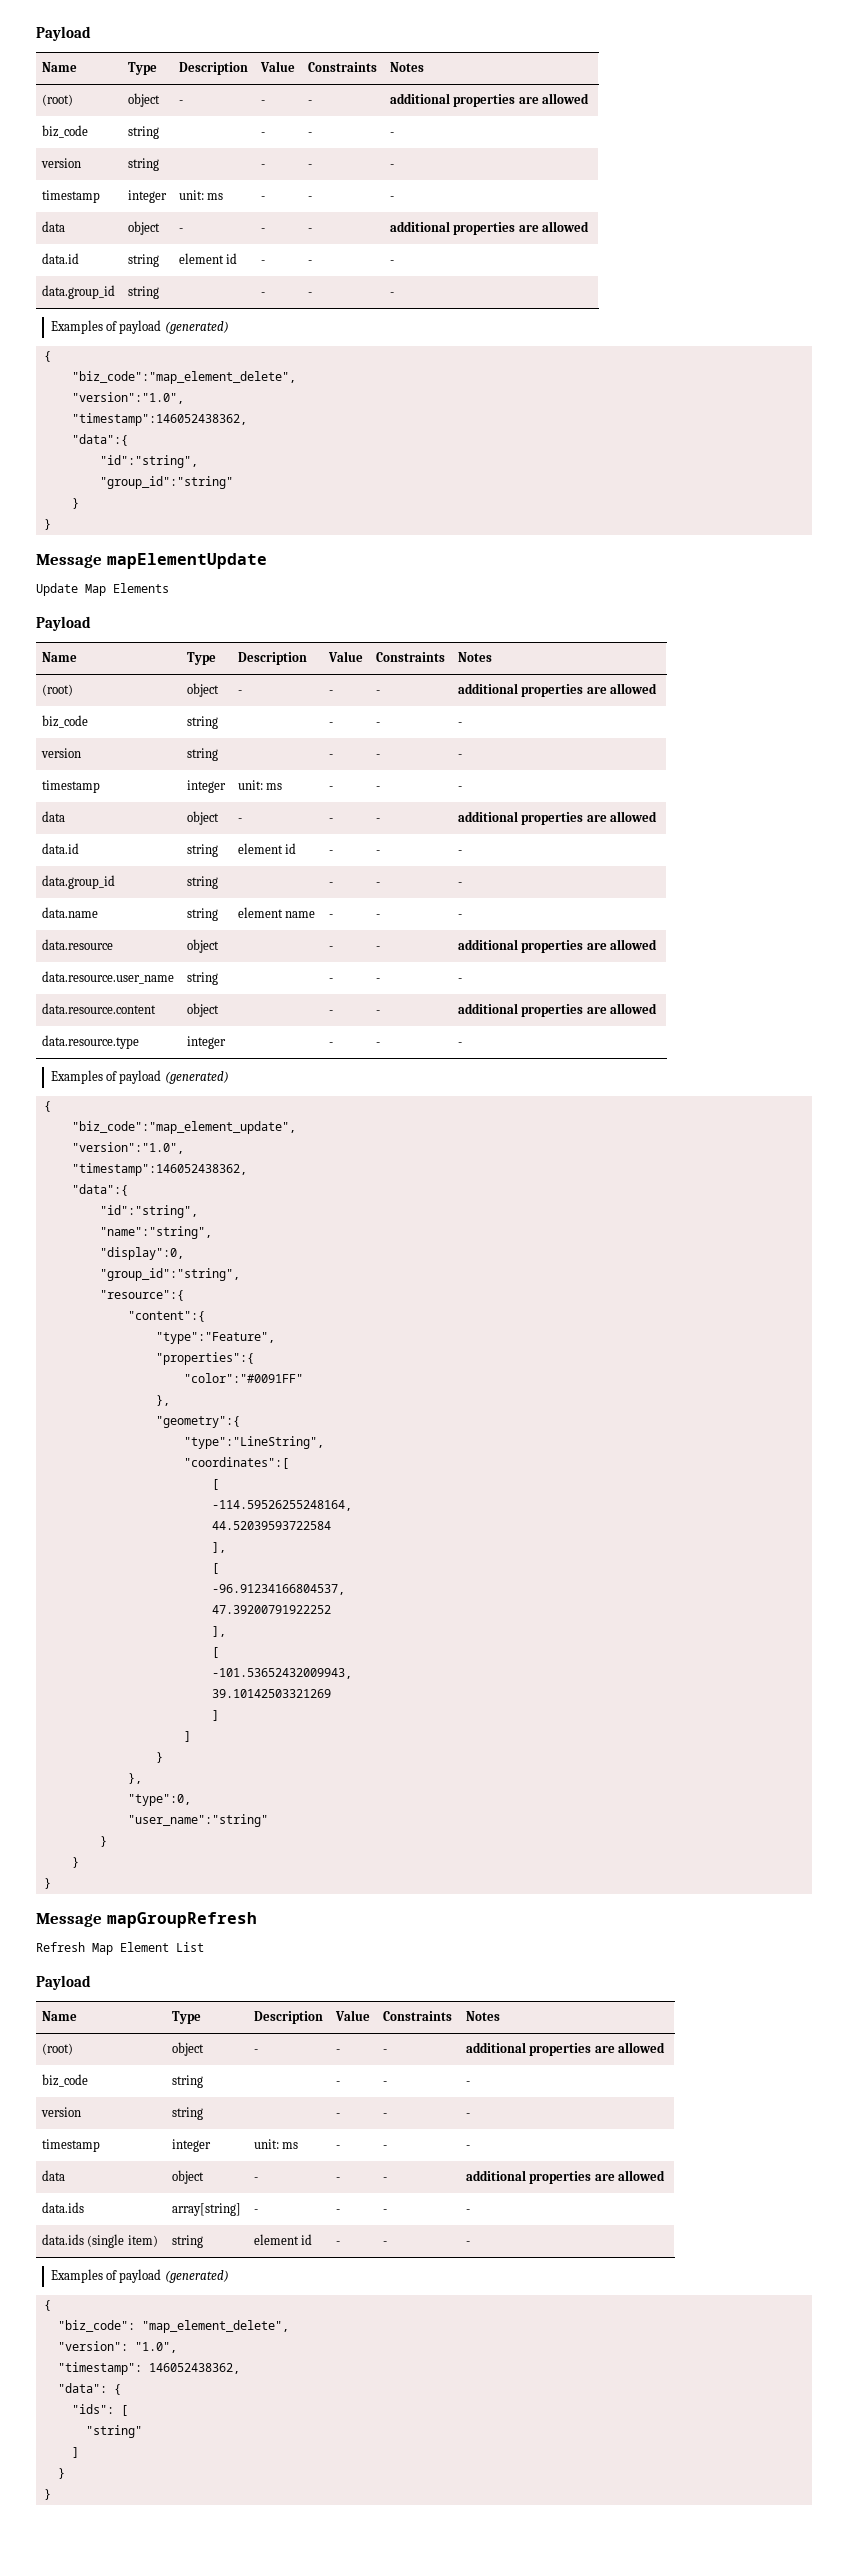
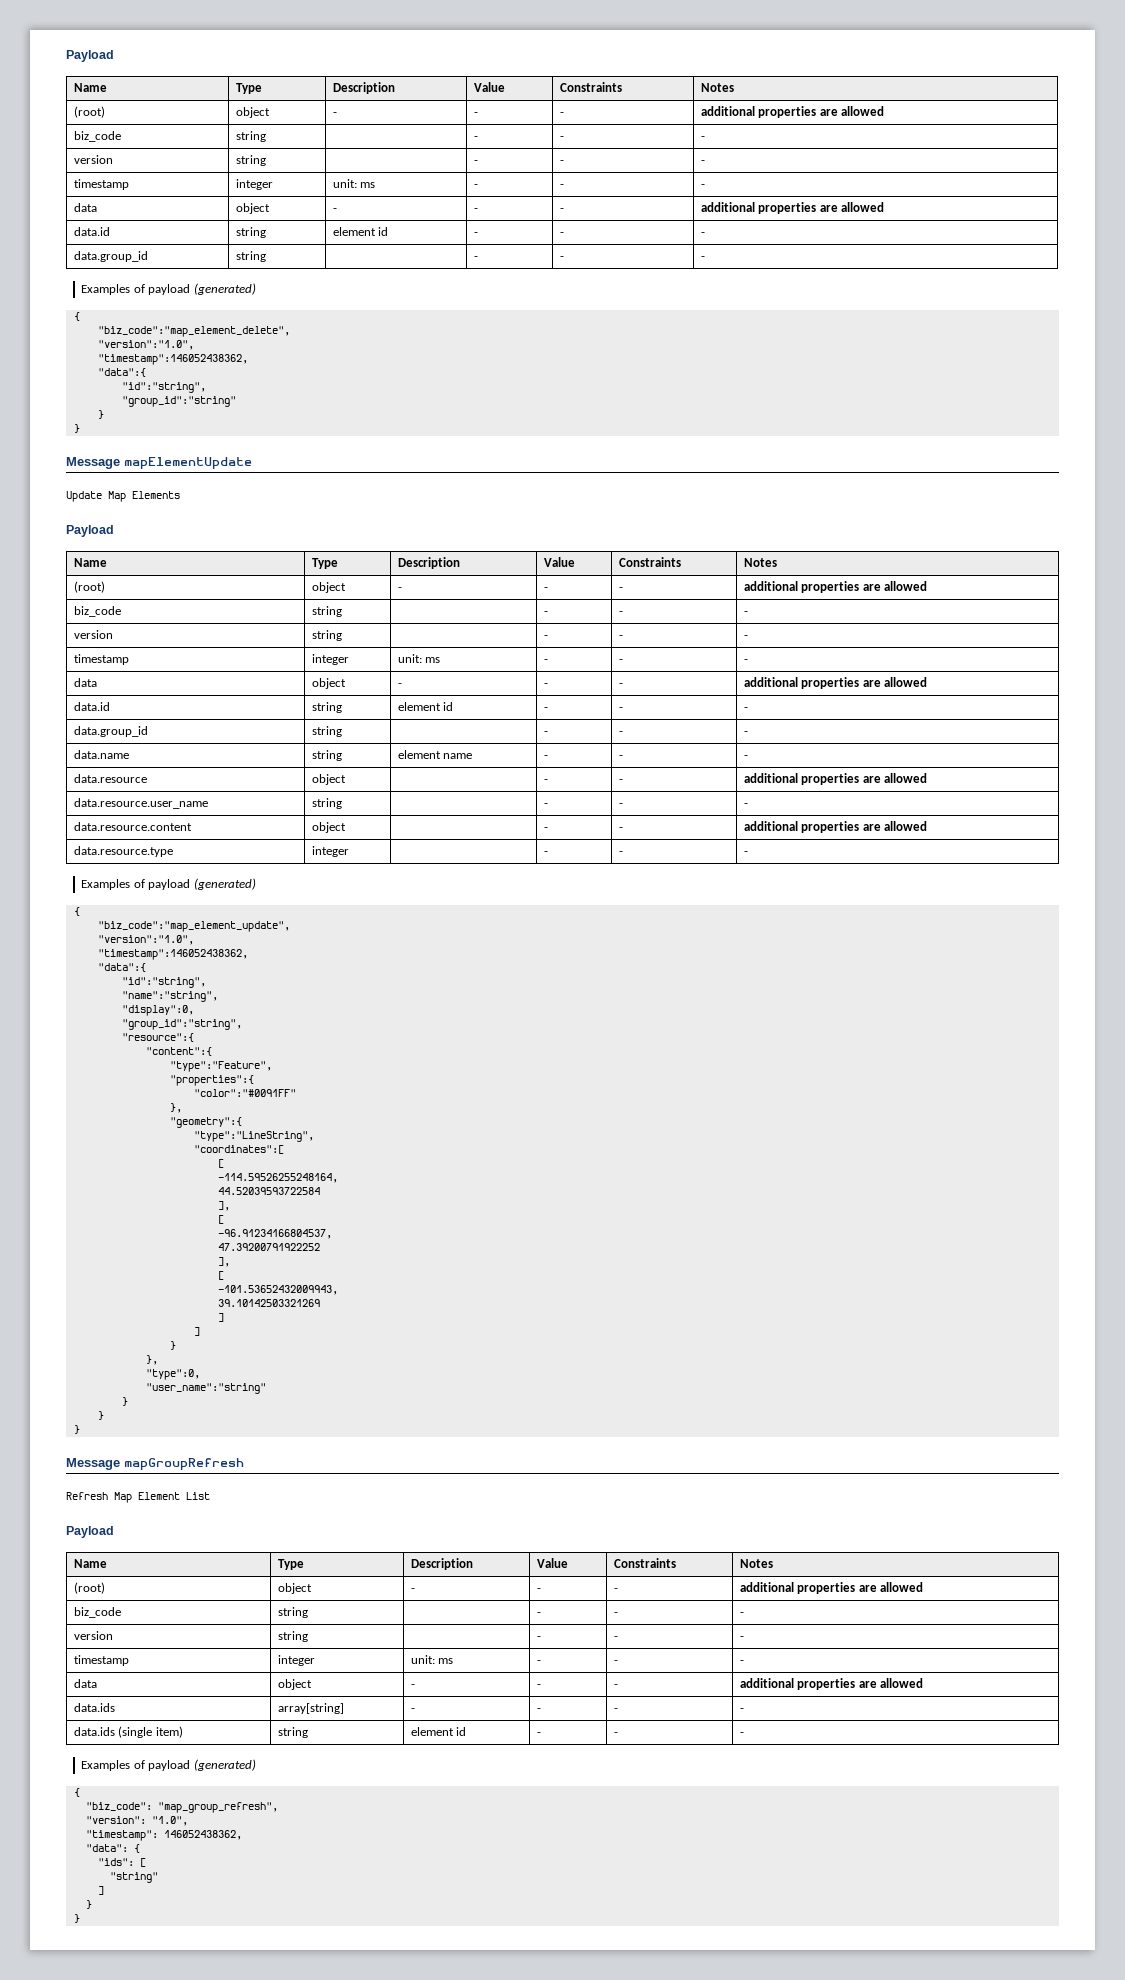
[141,2320,289,2333] "map_element_delete", -> [157,1802,278,1813] "map_group_refresh",

